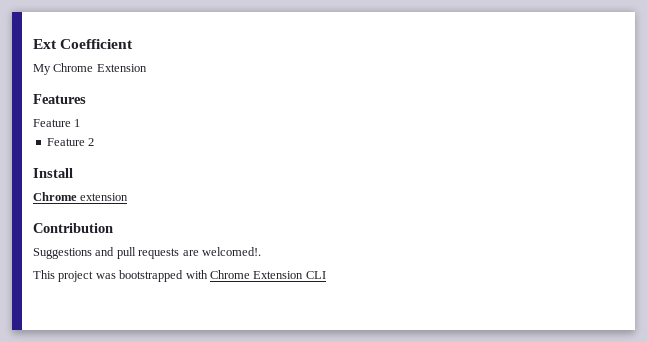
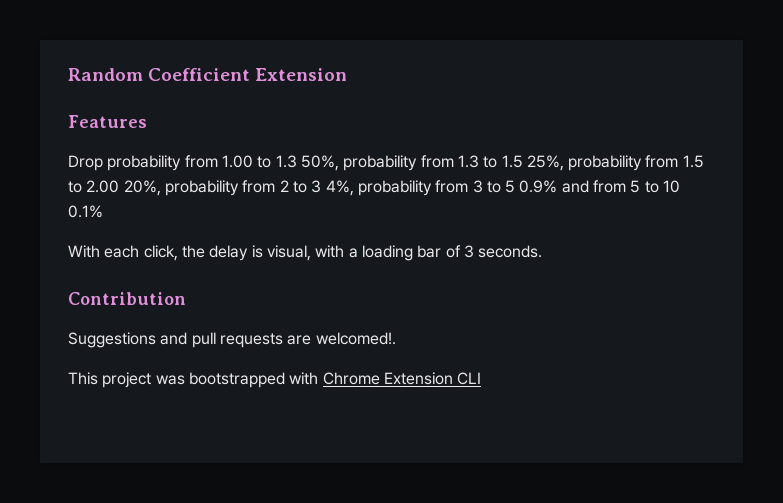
[33,39,57,49] Ext -> [68,68,143,81] Random
[33,63,94,75] // My Chrome -> (251, 74) none
[33,119,81,127] [46,138,95,146] [33,168,73,178] [33,192,129,201] Feature 1 // Feature 2 // Install // Chrome extension -> [68,155,704,171] [68,180,681,196] [68,205,103,218] [68,245,543,261] Drop probability from 1.00 to 1.3 50%, probability from 1.3 to 1.5 25%, probability from 1.5 to 2.00 20%, probability from 2 to 3 4%, probability from 3 to 5 0.9% and from 5 to 10 0.1% // With each click, the delay is visual, with a loading bar of 3 seconds.

